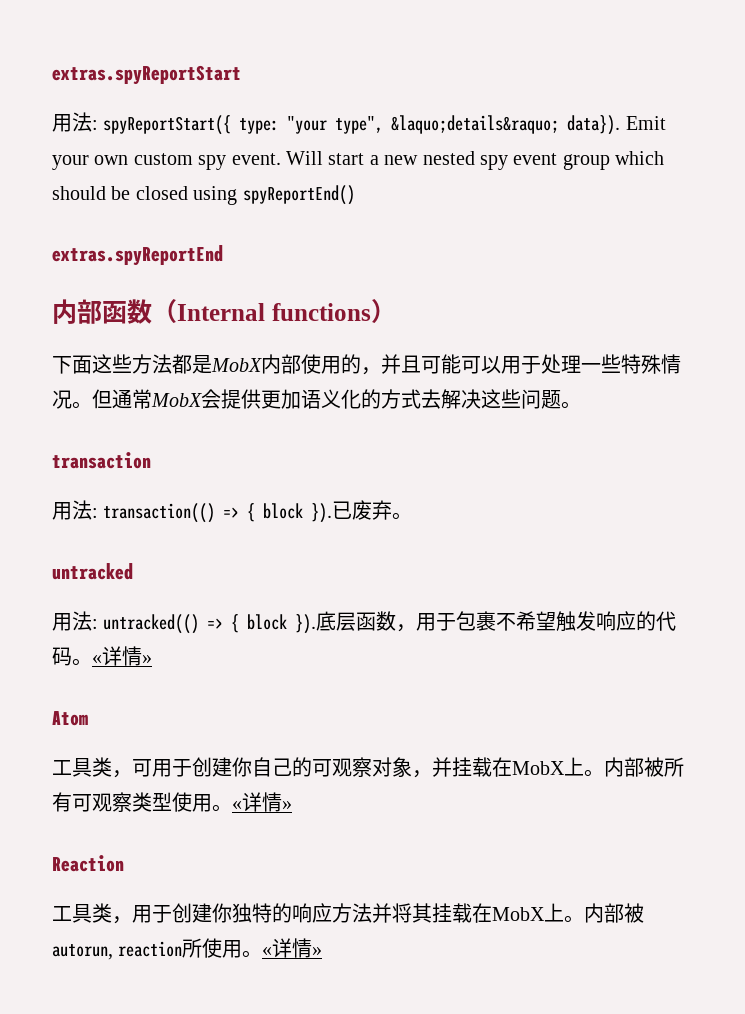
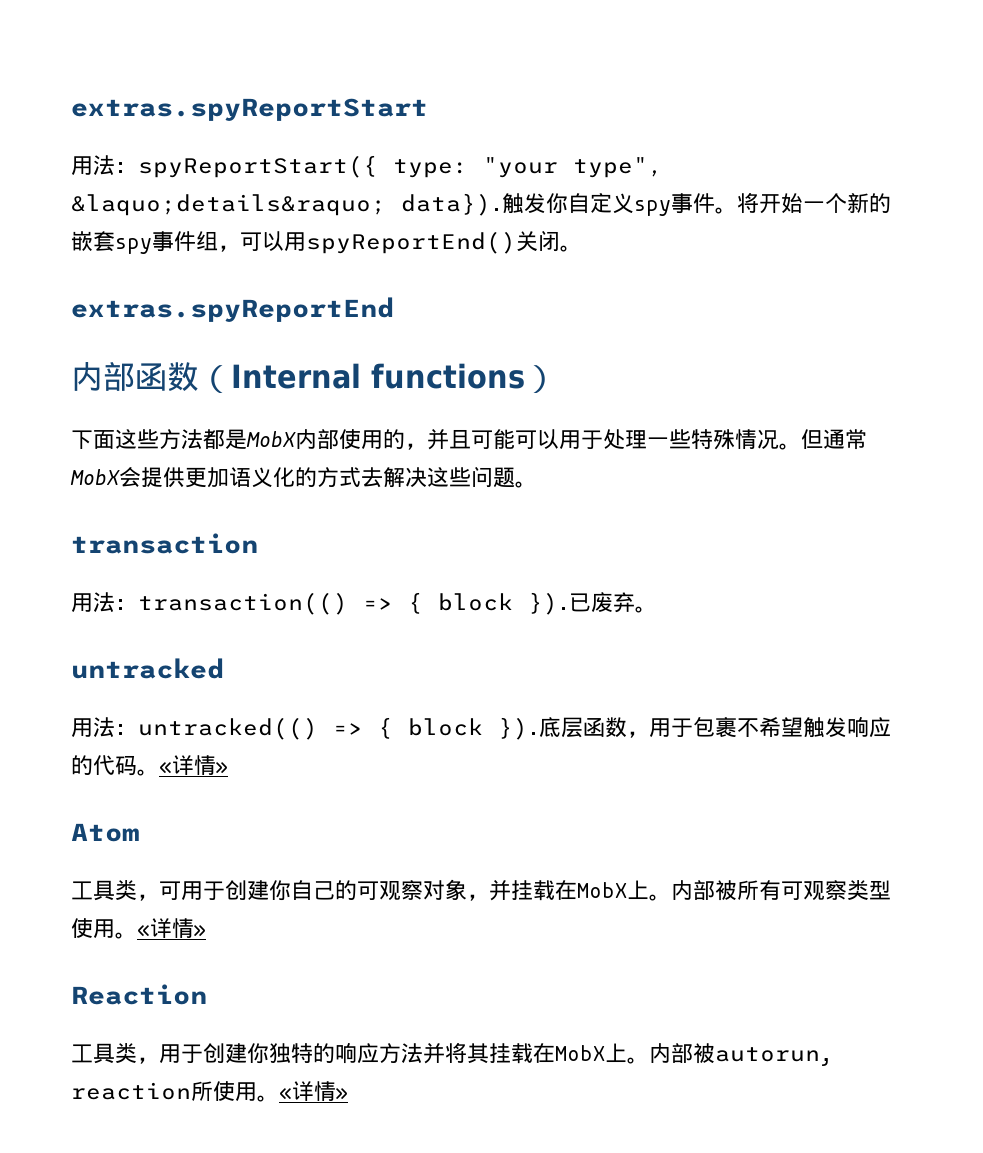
[625,116,666,130] [52,151,665,170] [52,186,238,205] Emit your own custom spy event. Will start a new nested spy event group which should be closed using -> [502,192,891,216] [71,231,306,254] 触发你自定义spy事件。将开始一个新的嵌套spy事件组，可以用
(355, 195) none -> [516,230,582,252] 关闭。

